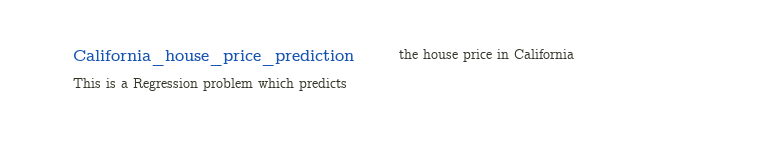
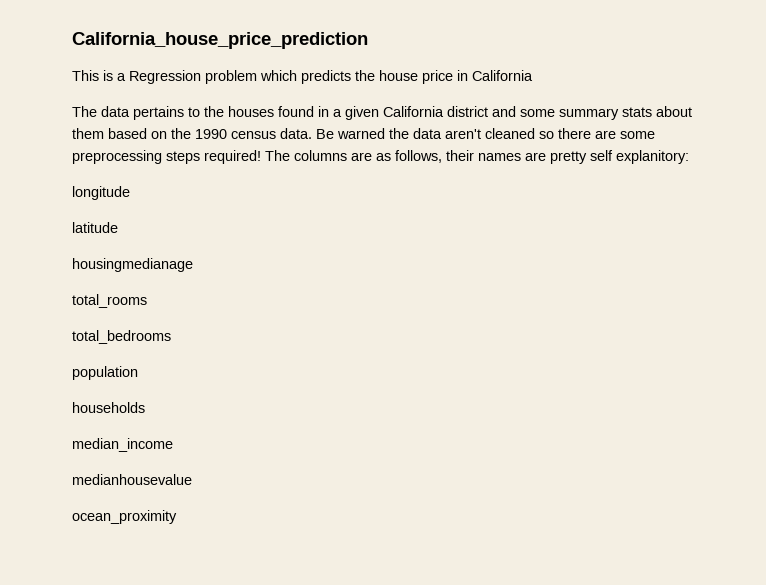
(574, 54) none -> [72,106,692,120] [72,128,655,139] [72,150,689,164] [72,186,130,200] [72,222,118,233] [72,258,193,272] [72,294,147,308] [72,330,171,344] [72,366,138,380] [72,402,145,413] [72,438,173,452] [72,474,192,485] [72,510,177,524] // The data pertains to the houses found in a given California district and some summary stats about them based on the 1990 census data. Be warned the data aren't cleaned so there are some preprocessing steps required! The columns are as follows, their names are pretty self explanitory: // longitude // latitude // housingmedianage // total_rooms // total_bedrooms // population // households // median_income // medianhousevalue // ocean_proximity

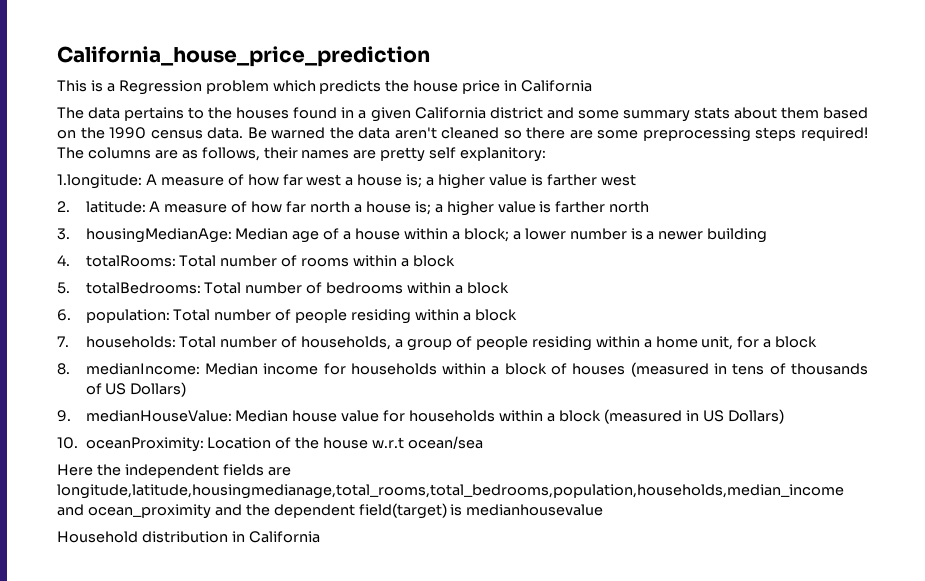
[72,186,130,200] [72,222,118,233] [72,258,193,272] [72,294,147,308] [72,330,171,344] [72,366,138,380] [72,402,145,413] [72,438,173,452] [72,474,192,485] [72,510,177,524] longitude // latitude // housingmedianage // total_rooms // total_bedrooms // population // households // median_income // medianhousevalue // ocean_proximity -> [57,174,636,189] [57,201,650,216] [57,228,768,243] [57,255,455,267] [57,282,509,294] [57,309,517,324] [57,336,818,351] [57,362,869,377] [85,382,187,397] [57,409,784,424] [57,436,484,452] [57,464,291,478] [57,484,844,499] [57,503,604,519] [57,531,320,543] 1.longitude: A measure of how far west a house is; a higher value is farther west // 2. latitude: A measure of how far north a house is; a higher value is farther north // 3. housingMedianAge: Median age of a house within a block; a lower number is a newer building // 4. totalRooms: Total number of rooms within a block // 5. totalBedrooms: Total number of bedrooms within a block // 6. population: Total number of people residing within a block // 7. households: Total number of households, a group of people residing within a home unit, for a block // 8. medianIncome: Median income for households within a block of houses (measured in tens of thousands of US Dollars) // 9. medianHouseValue: Median house value for households within a block (measured in US Dollars) // 10. oceanProximity: Location of the house w.r.t ocean/sea // Here the independent fields are longitude,latitude,housingmedianage,total_rooms,total_bedrooms,population,households,median_income and ocean_proximity and the dependent field(target) is medianhousevalue // Household distribution in California

